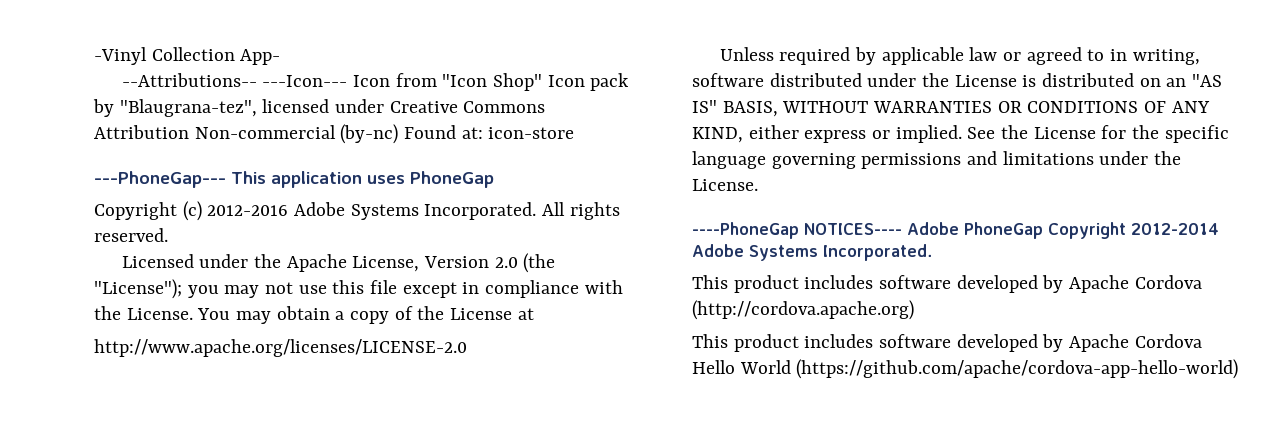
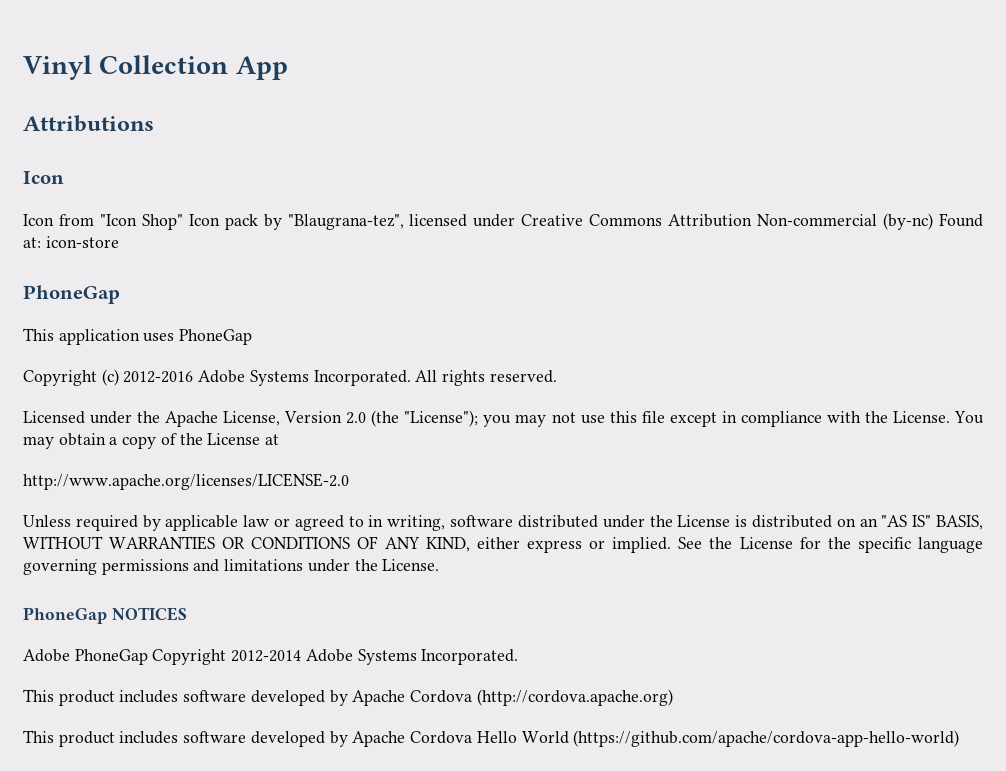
[94,47,281,65] [121,73,348,87] -Vinyl Collection App- // --Attributions-- ---Icon--- -> [23,55,288,80] [23,115,154,132] [23,171,64,184] Vinyl Collection App // Attributions // Icon //
[94,171,226,188] ---PhoneGap--- -> [23,285,120,304] PhoneGap //
[692,222,902,239] ----PhoneGap NOTICES---- -> [23,607,187,624] PhoneGap NOTICES //

